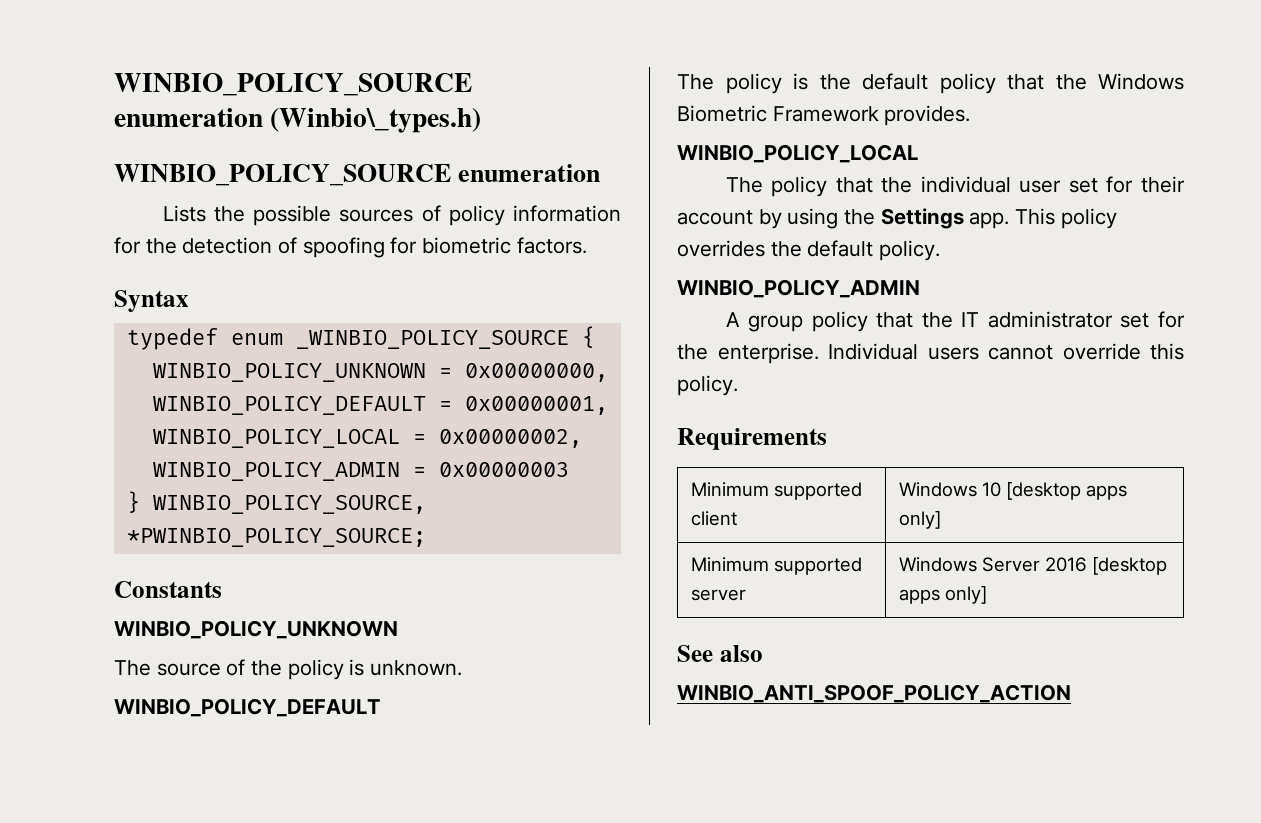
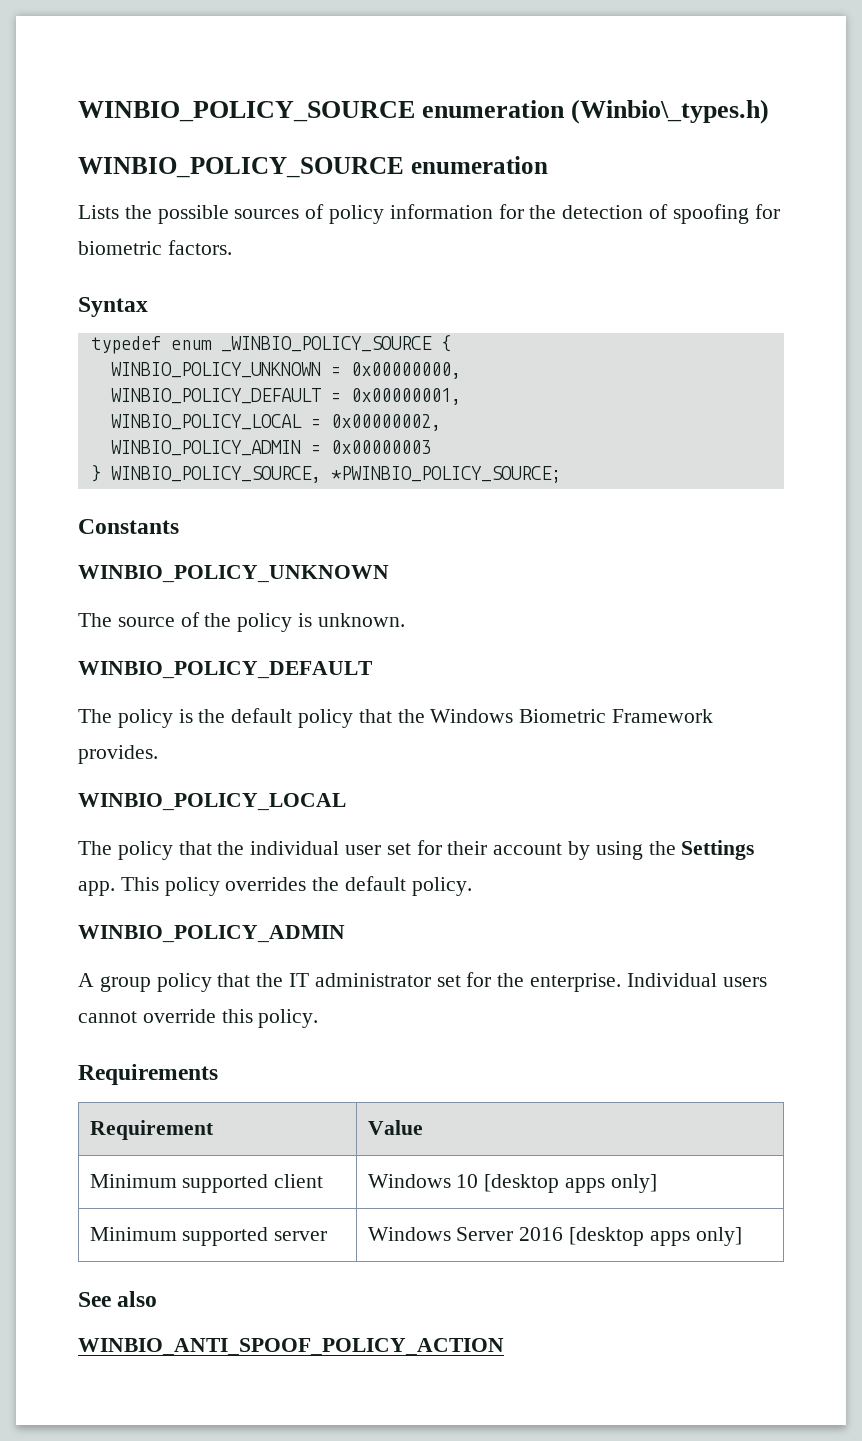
(827, 439) none -> [89,1120,214,1140] [367,1120,423,1135] // Requirement | Value

